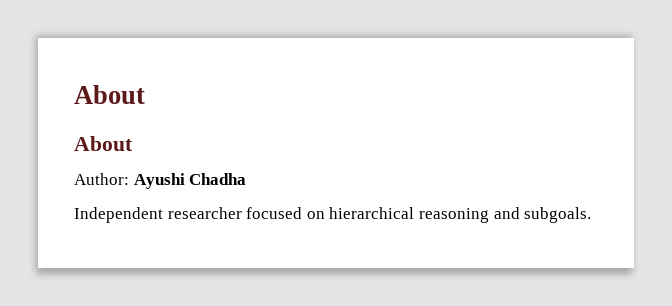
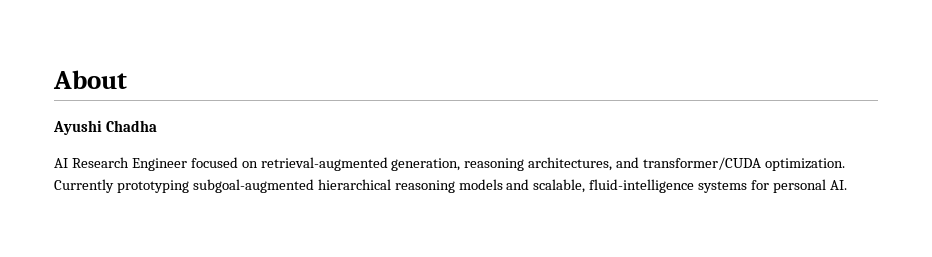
[74,85,145,104] [74,136,133,151] [74,173,129,185] About // About // Author: -> [53,70,127,89] About //
[74,207,592,223] Independent researcher focused on hierarchical reasoning and subgoals. -> [54,157,846,171] [54,179,847,193] AI Research Engineer focused on retrieval-augmented generation, reasoning architectures, and transformer/CUDA optimization. Currently prototyping subgoal-augmented hierarchical reasoning models and scalable, fluid-intelligence systems for personal AI.

